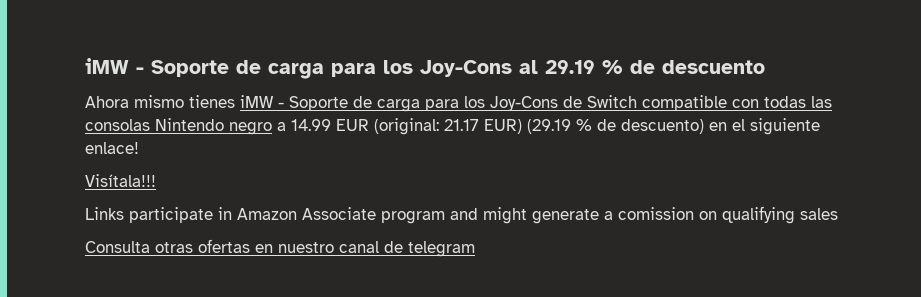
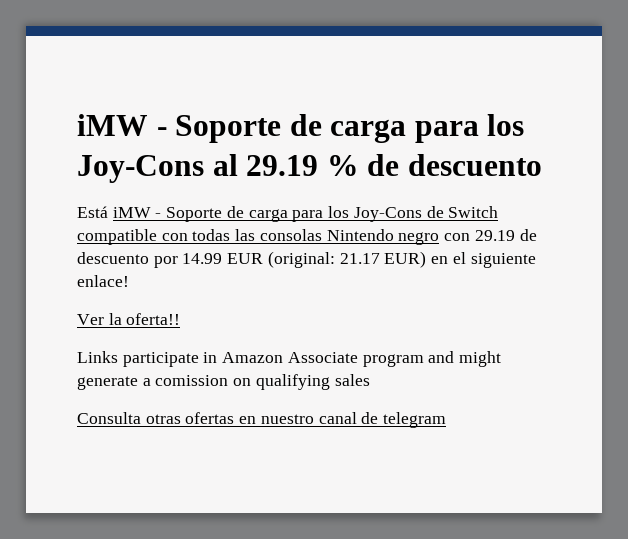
[85,95,235,108] Ahora mismo tienes -> [77,206,108,218] Está
[277,122,286,131] a -> [444,229,537,241] [77,252,178,268] con 29.19 de descuento por
[527,119,704,134] (29.19 % de descuento) -> (427, 259) none
[85,174,156,187] Visítala!!! -> [77,313,181,325] Ver la oferta!!

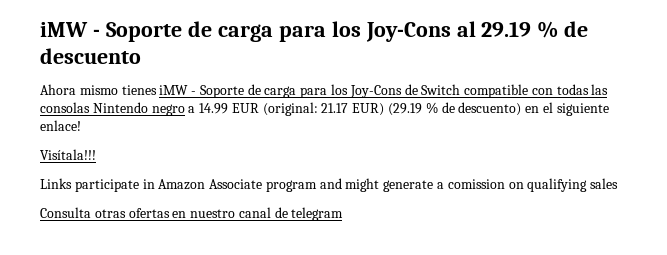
[77,206,108,218] Está -> [40,84,157,95] Ahora mismo tienes
[444,229,537,241] [77,252,178,268] con 29.19 de descuento por -> [188,106,196,113] a
(427, 259) none -> [388,102,522,116] (29.19 % de descuento)
[77,313,181,325] Ver la oferta!! -> [40,149,96,160] Visítala!!!

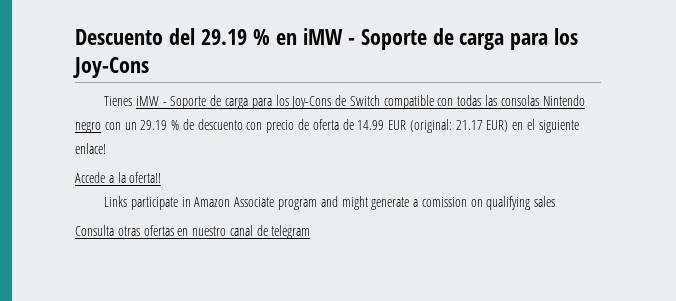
[40,21,589,42] [40,48,141,64] [40,84,157,95] iMW - Soporte de carga para los Joy-Cons al 29.19 % de descuento // Ahora mismo tienes -> [75,28,579,50] [73,57,149,78] [104,96,133,106] Descuento del 29.19 % en iMW - Soporte de carga para los Joy-Cons // Tienes
[188,106,196,113] a -> [104,119,354,133] con un 29.19 % de descuento con precio de oferta de
[388,102,522,116] (29.19 % de descuento) -> (509, 126) none
[40,149,96,160] Visítala!!! -> [75,172,162,183] Accede a la oferta!!

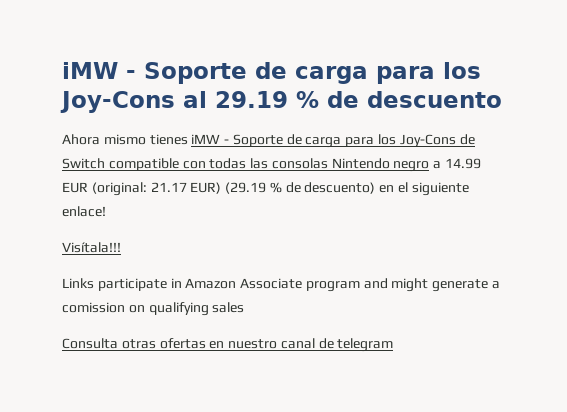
[75,28,579,50] [73,57,149,78] [104,96,133,106] Descuento del 29.19 % en iMW - Soporte de carga para los Joy-Cons // Tienes -> [62,62,481,84] [60,91,502,113] [62,134,188,145] iMW - Soporte de carga para los Joy-Cons al 29.19 % de descuento // Ahora mismo tienes
[104,119,354,133] con un 29.19 % de descuento con precio de oferta de -> [433,161,442,169] a
(509, 126) none -> [225,182,376,194] (29.19 % de descuento)
[75,172,162,183] Accede a la oferta!! -> [62,242,121,253] Visítala!!!

